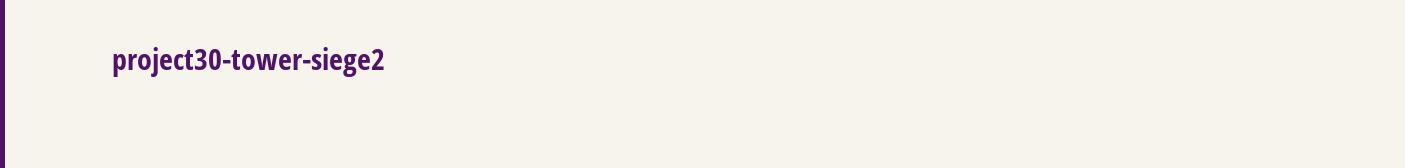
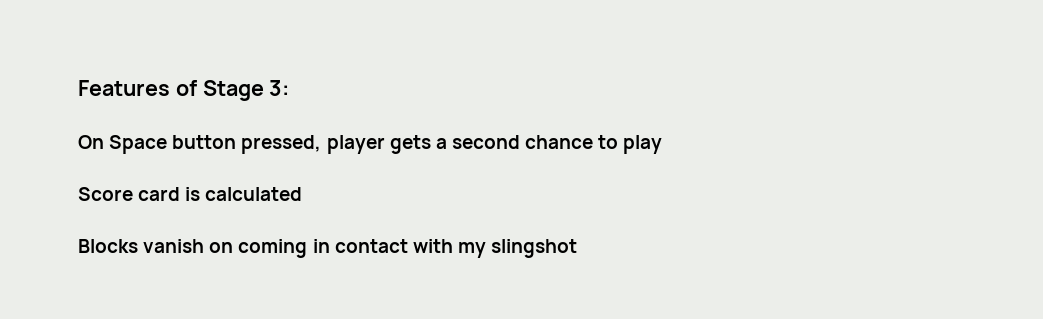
[112,47,385,77] project30-tower-siege2 -> [78,80,290,101] [78,135,663,154] [78,187,303,201] [78,239,578,258] Features of Stage 3: // On Space button pressed, player gets a second chance to play // Score card is calculated // Blocks vanish on coming in contact with my slingshot

